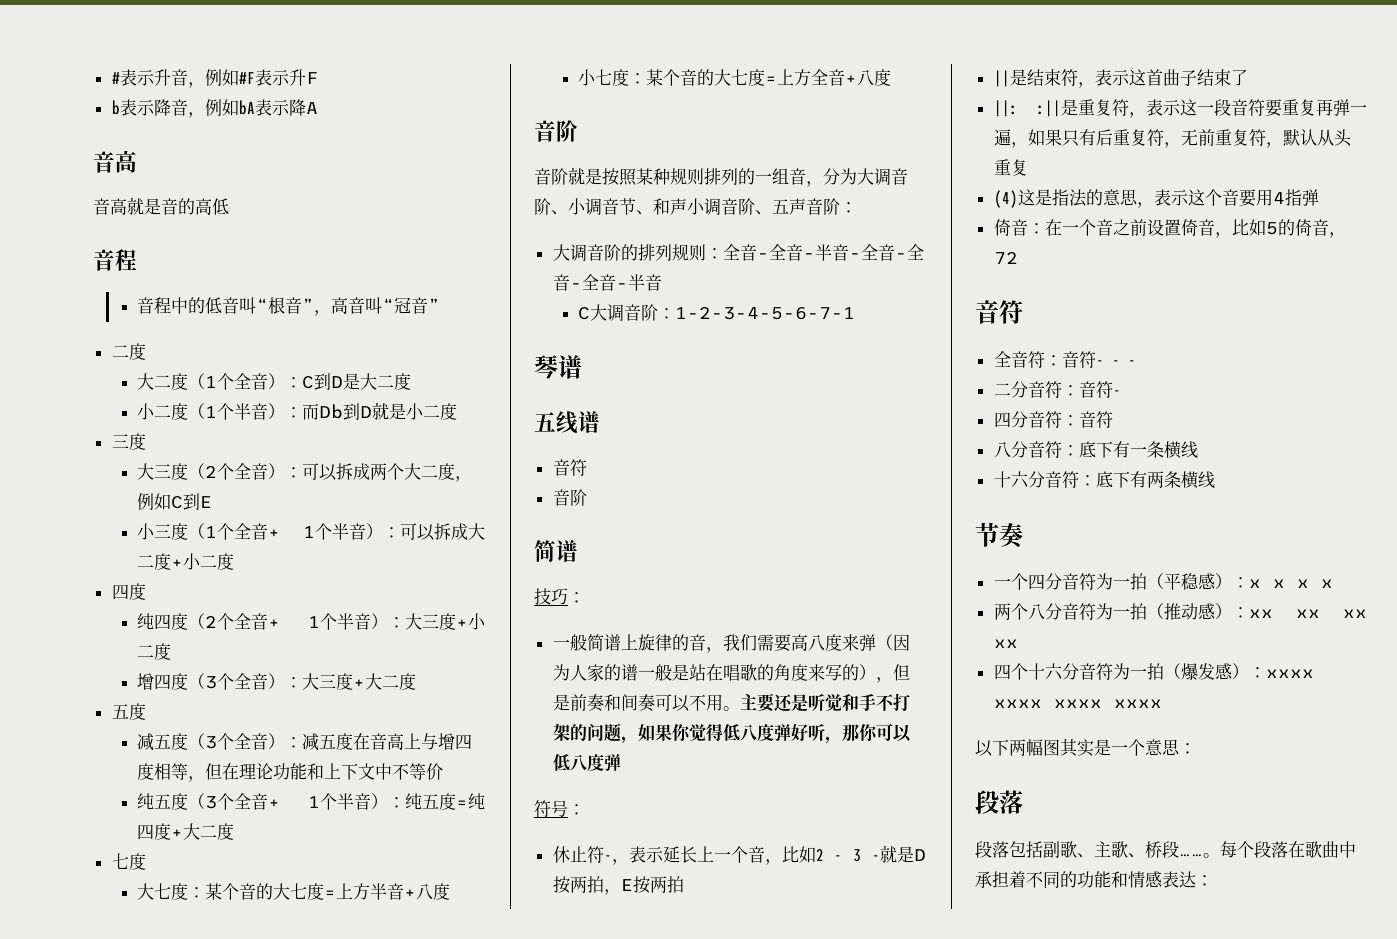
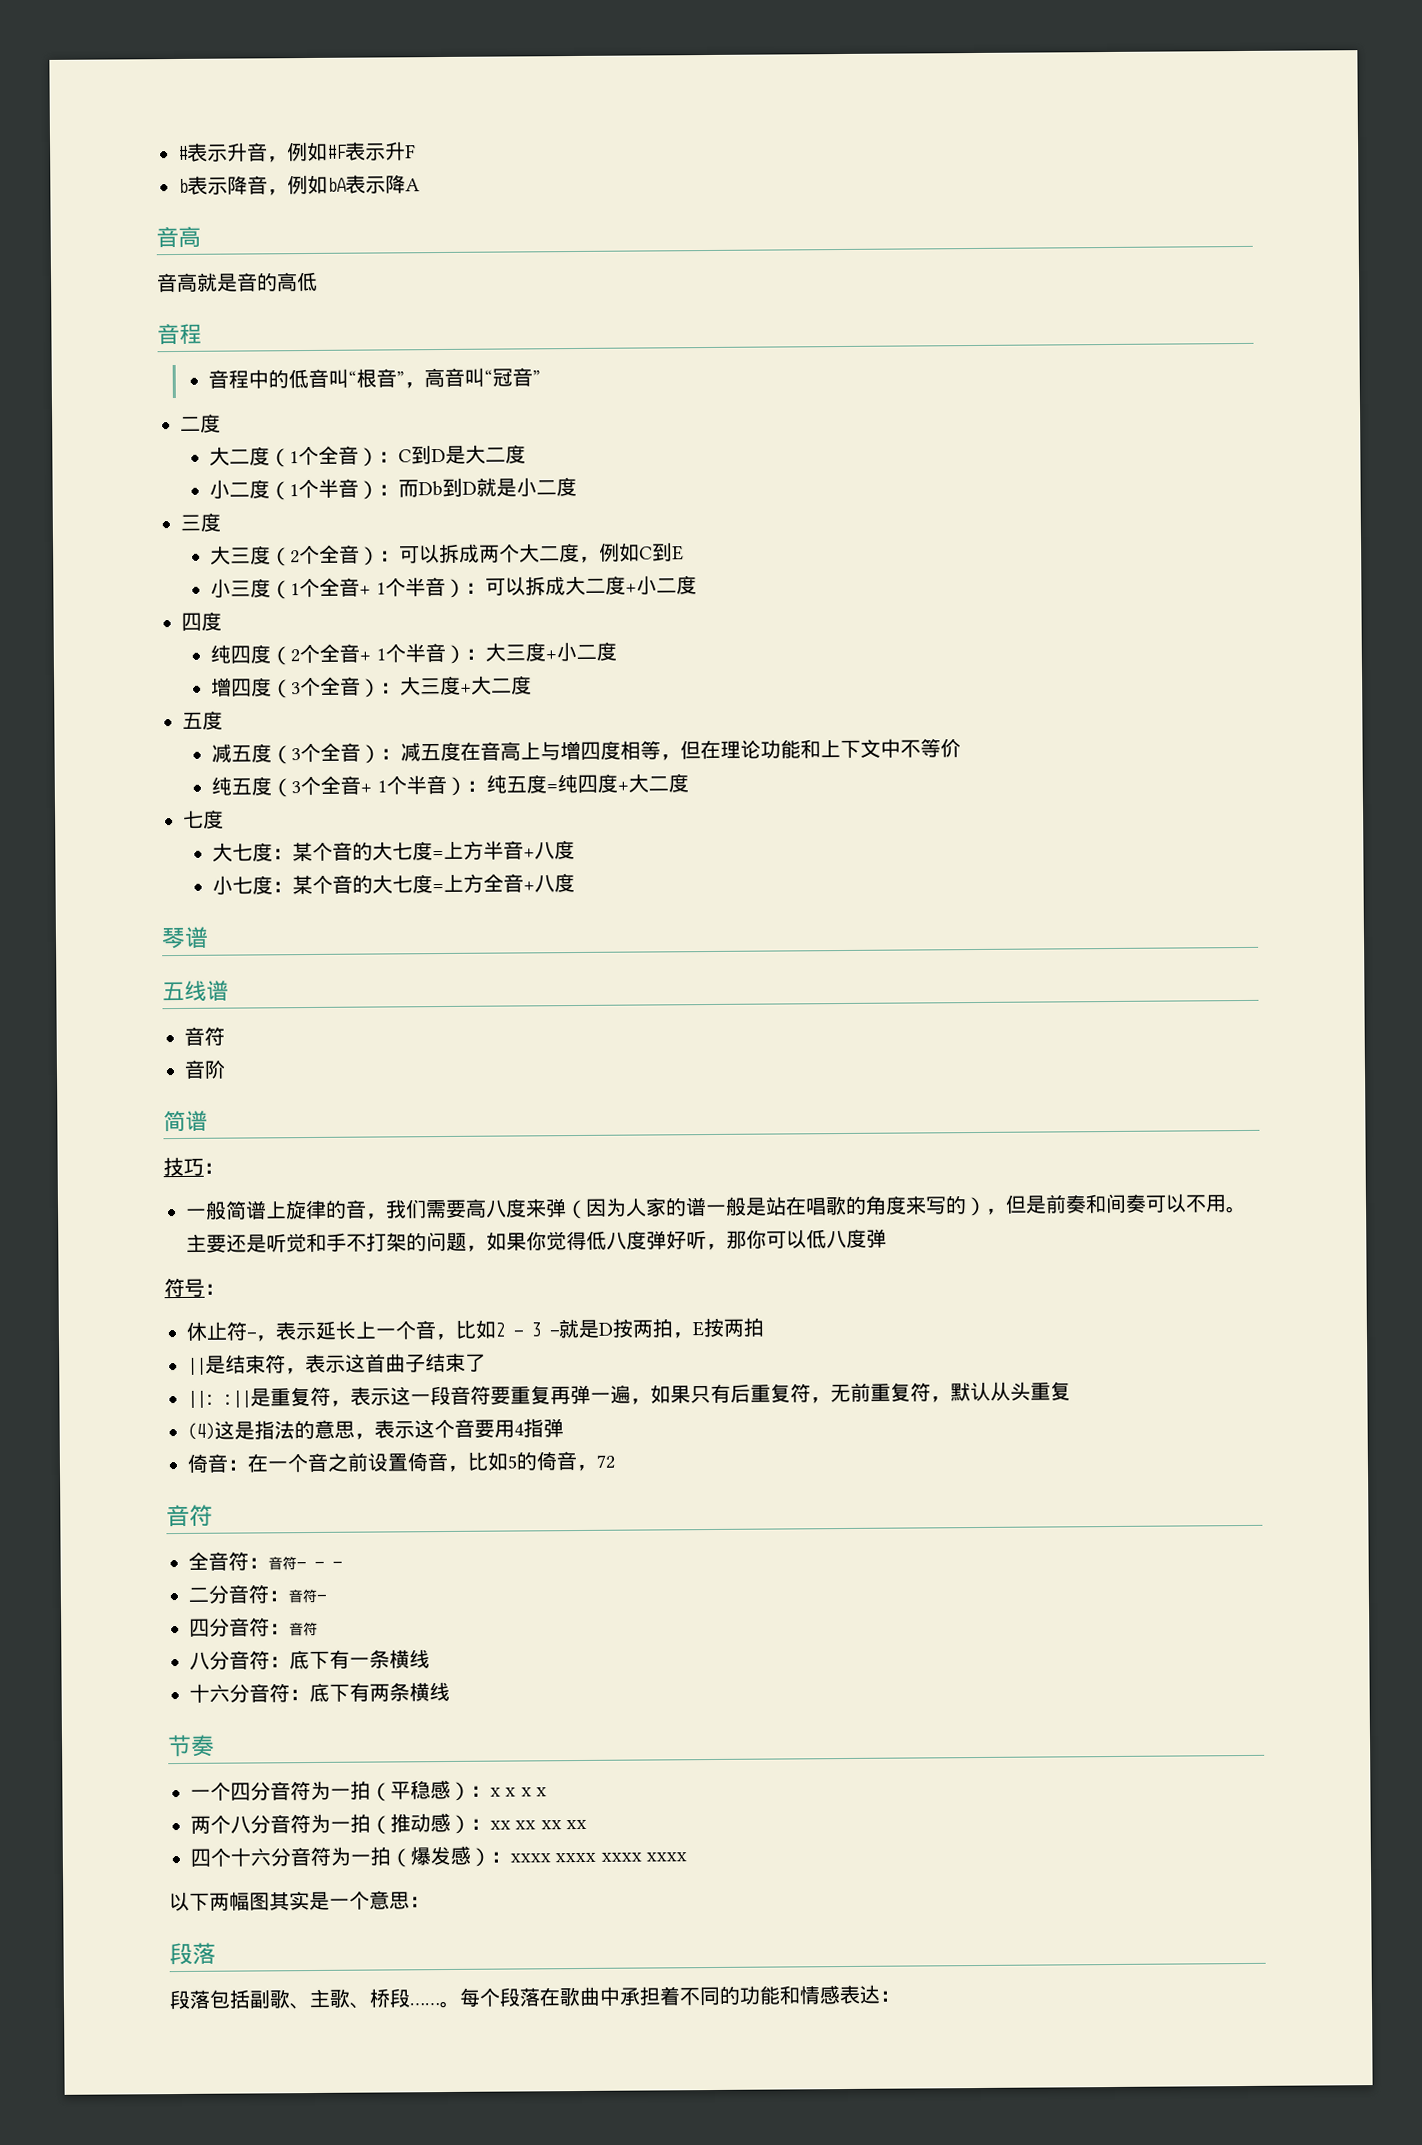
[534,120,578,142] [534,167,908,187] [534,198,857,216] [552,244,924,262] [552,274,662,291] [577,304,855,322] // 音阶 // 音阶就是按照某种规则排列的一组音，分为大调音阶、小调音节、和声小调音阶、五声音阶： // 大调音阶的排列规则：全音-全音-半音-全音-全音-全音-半音 // C大调音阶：1-2-3-4-5-6-7-1 -> (576, 883) none

